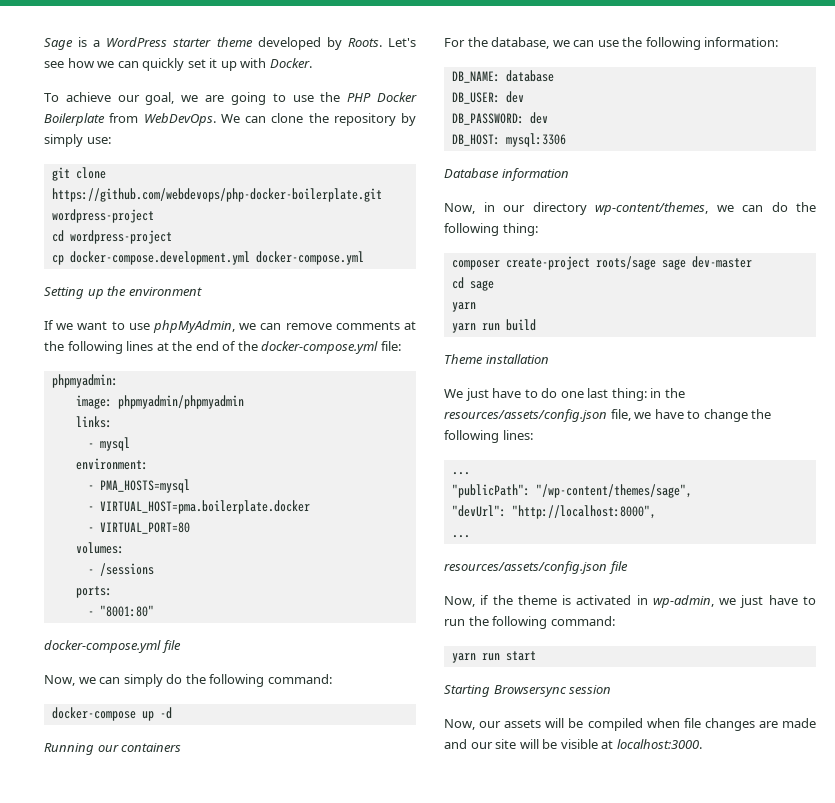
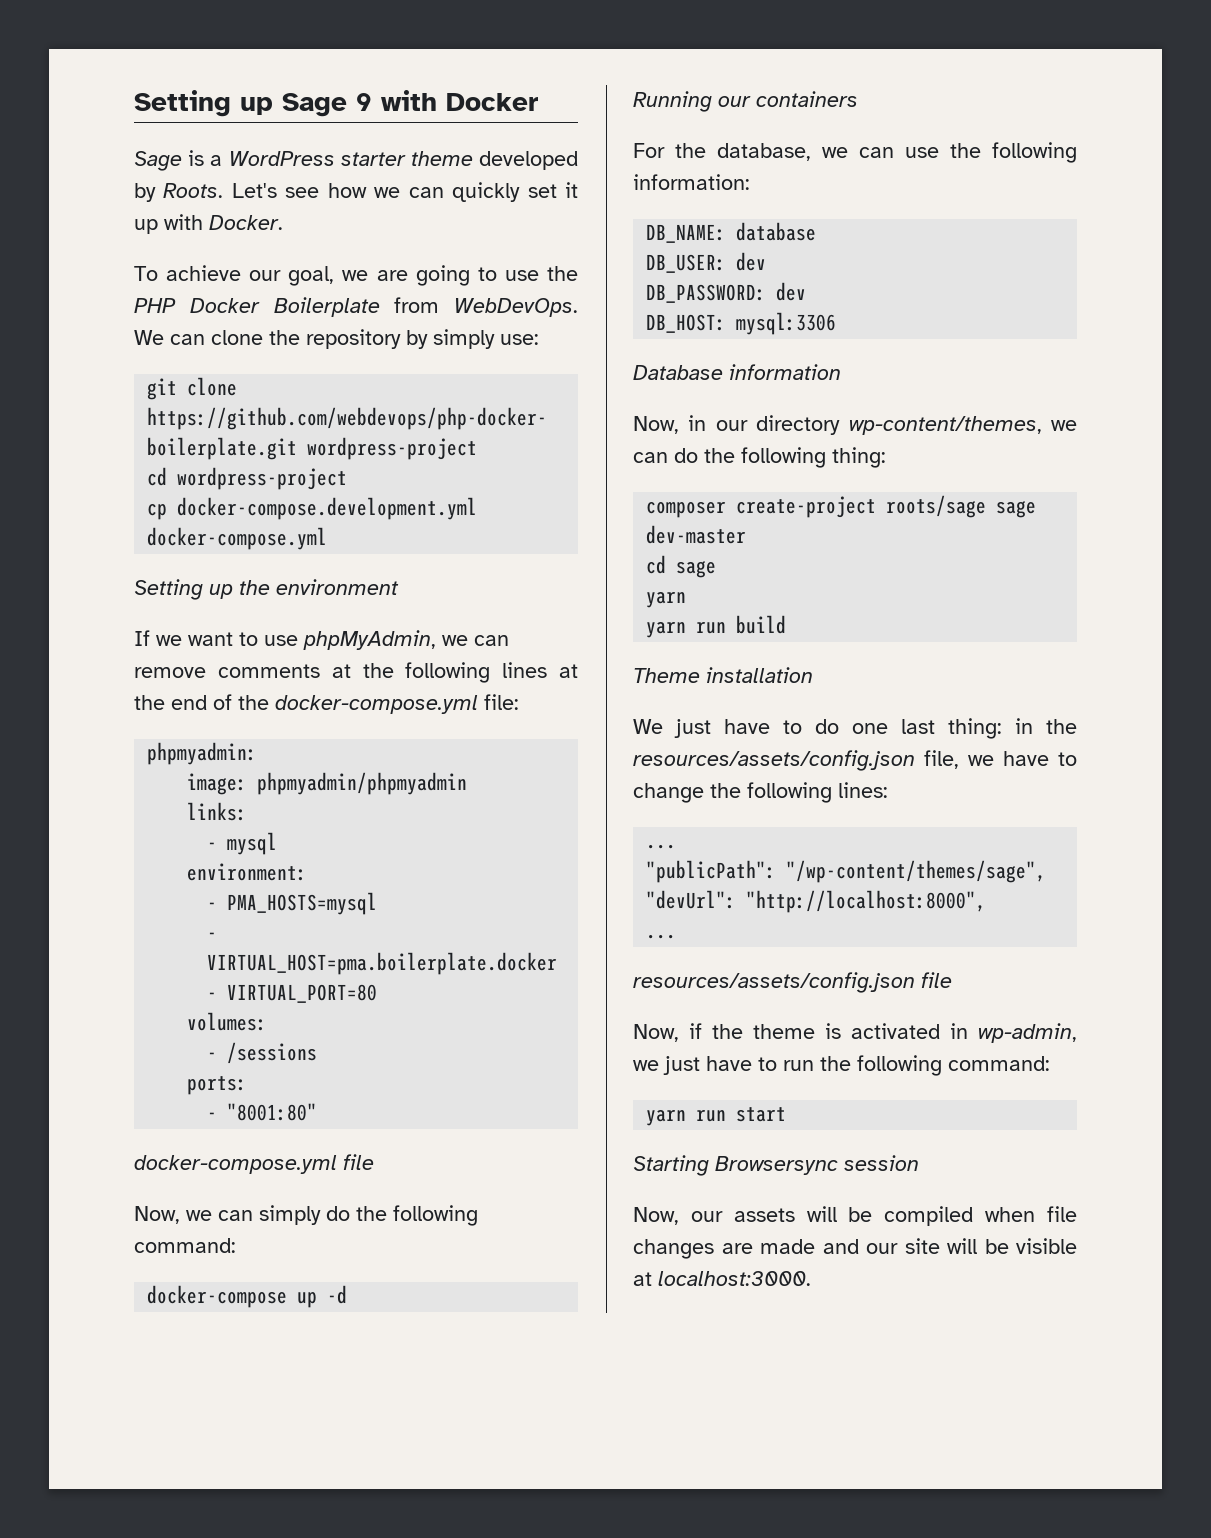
(44, 44) none -> [134,90,538,117] Setting up Sage 9 with Docker //

